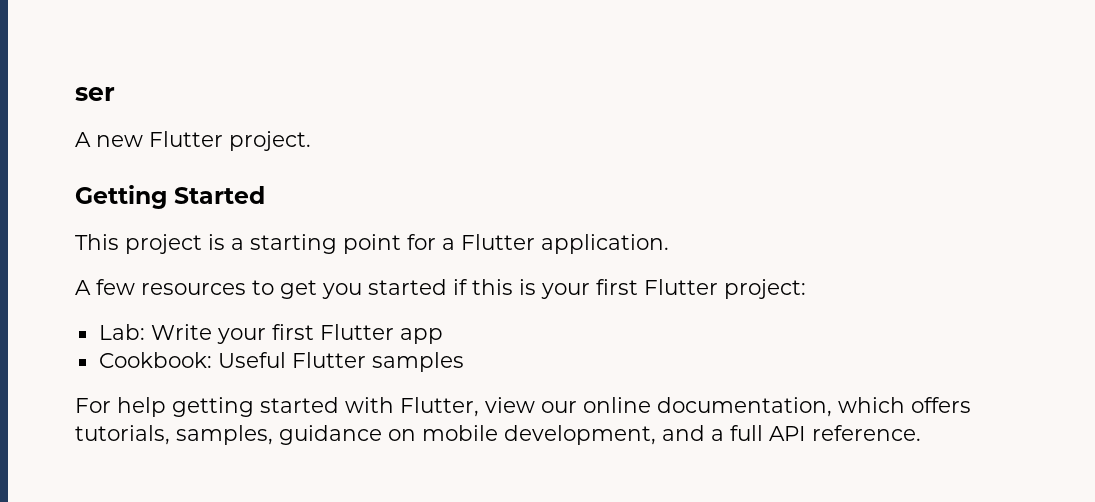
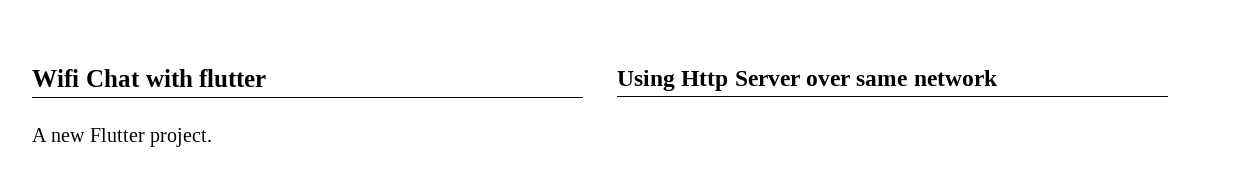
[75,87,115,101] ser -> [32,69,267,87] Wifi Chat with flutter
[75,185,265,209] [75,234,669,254] [75,279,806,299] [98,324,443,344] [98,352,464,372] [75,397,971,417] [75,425,921,445] Getting Started // This project is a starting point for a Flutter application. // A few resources to get you started if this is your first Flutter project: // Lab: Write your first Flutter app // Cookbook: Useful Flutter samples // For help getting started with Flutter, view our online documentation, which offers tutorials, samples, guidance on mobile development, and a full API reference. -> [617,70,998,91] Using Http Server over same network

